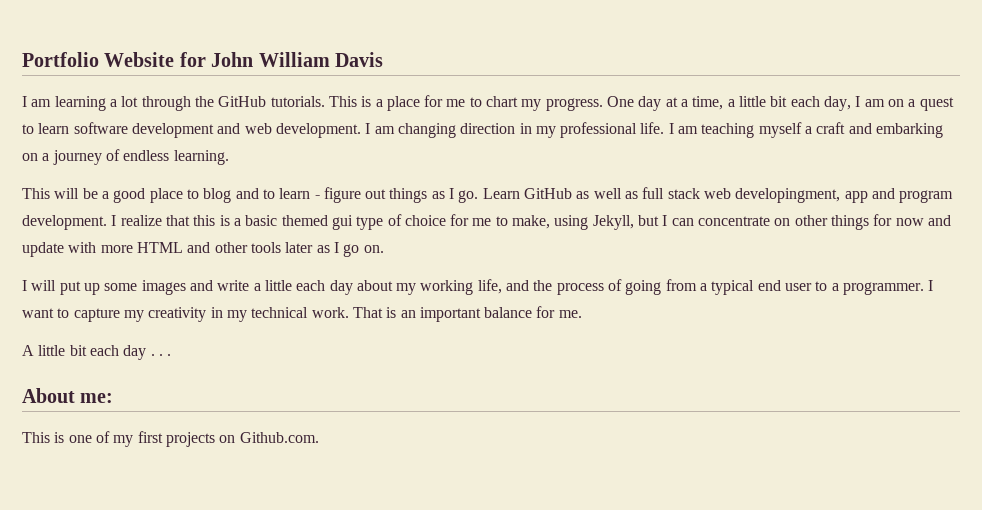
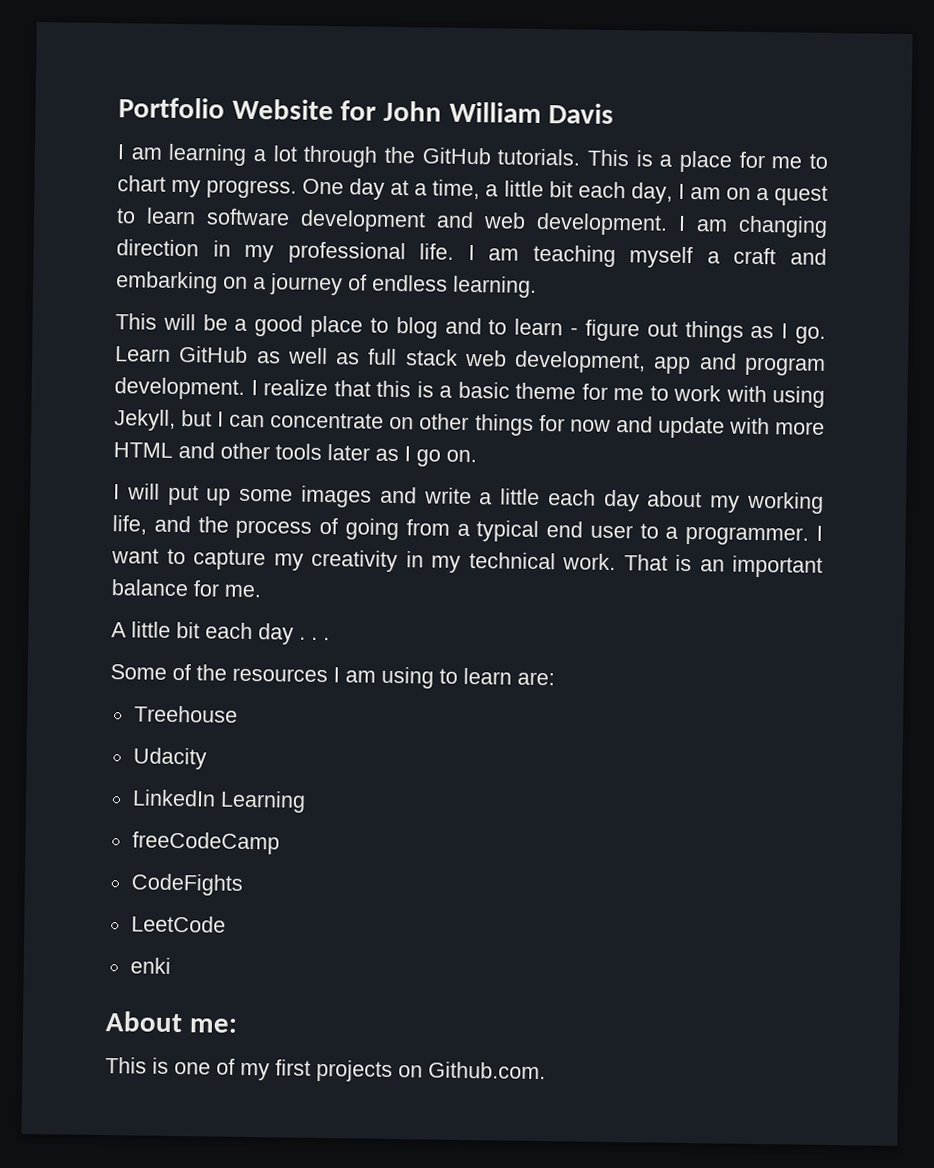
[735,188,841,203] developingment, -> [514,350,647,374] development,
[281,214,551,230] themed gui type of choice for me to make, -> [515,382,767,403] theme for me to work with
(172, 355) none -> [110,663,555,689] [133,705,238,723] [132,747,207,770] [131,789,306,813] [131,831,280,855] [130,873,243,896] [130,915,226,933] [129,957,171,974] // Some of the resources I am using to learn are: // Treehouse // Udacity // LinkedIn Learning // freeCodeCamp // CodeFights // LeetCode // enki

